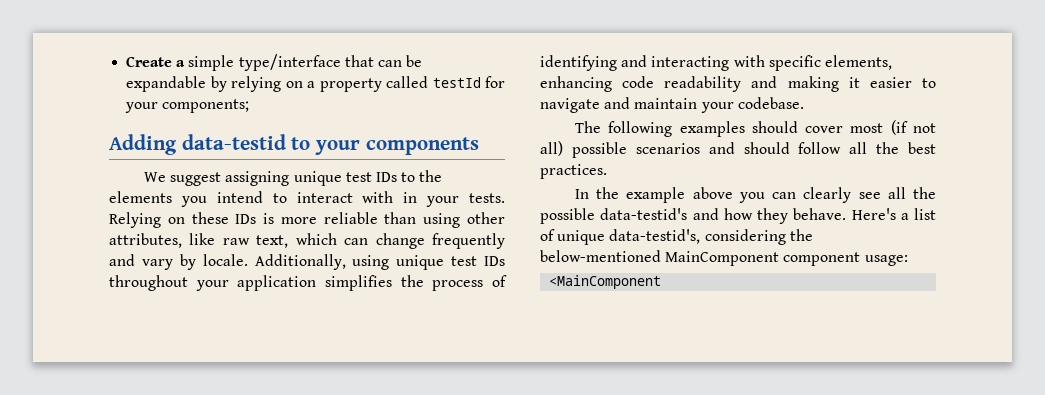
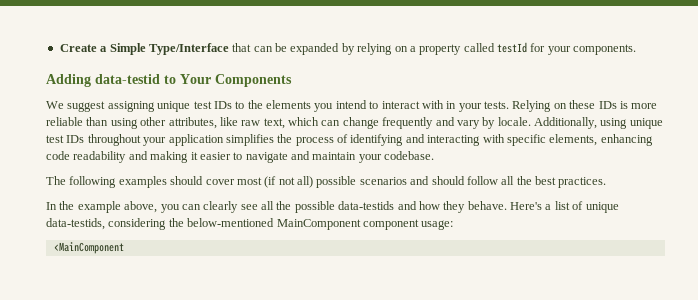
[188,54,341,71] simple type/interface -> [109,43,229,55] Simple Type/Interface
[126,76,207,92] expandable -> [290,43,340,55] expanded
[162,99,250,113] components; -> [573,44,637,55] components.
[315,137,479,155] your components -> [180,74,292,87] Your Components
[692,187,733,199] above -> [124,201,158,213] above,
[600,208,688,220] data-testid's -> [338,201,395,210] data-testids
[609,229,701,244] data-testid's, -> [46,218,105,230] data-testids,

